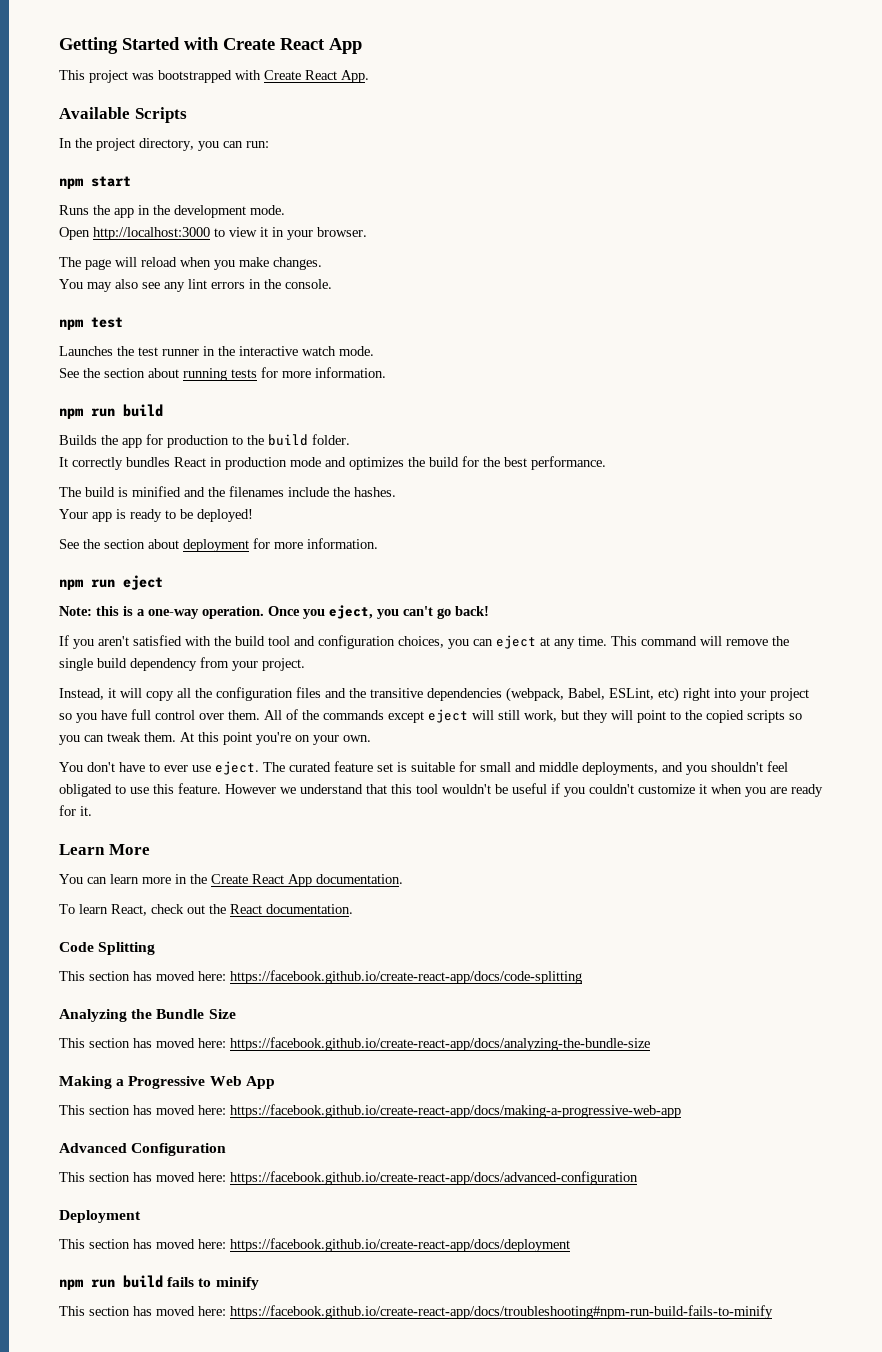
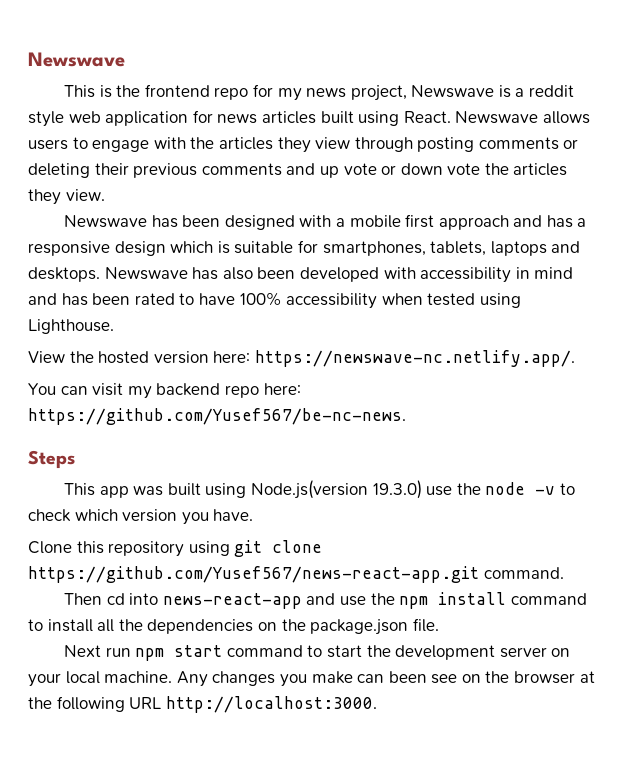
[59,37,362,54] [59,70,369,83] [59,107,187,123] [59,138,269,151] [59,176,131,189] [59,205,285,218] [59,227,367,240] [59,257,322,270] [59,279,332,292] [59,317,123,330] [59,346,374,356] [59,367,386,381] [59,404,163,419] [59,434,350,448] [59,456,606,470] [59,486,396,497] [59,509,253,522] [59,538,378,552] [59,575,163,590] [59,605,489,619] [59,635,789,649] [59,657,305,671] [59,687,809,702] [59,709,802,723] [59,732,371,745] [59,761,788,775] [59,783,823,797] [59,805,92,816] [59,844,150,855] [59,874,403,887] [59,904,353,916] [59,942,156,955] [59,970,582,984] [59,1009,236,1022] [59,1037,650,1051] [59,1076,275,1089] [59,1104,681,1118] [59,1143,227,1156] [59,1171,638,1185] [59,1210,141,1223] [59,1238,570,1252] [59,1275,259,1290] [59,1305,773,1319] Getting Started with Create React App // This project was bootstrapped with Create React App. // Available Scripts // In the project directory, you can run: // npm start // Runs the app in the development mode. // Open http://localhost:3000 to view it in your browser. // The page will reload when you make changes. // You may also see any lint errors in the console. // npm test // Launches the test runner in the interactive watch mode. // See the section about running tests for more information. // npm run build // Builds the app for production to the build folder. // It correctly bundles React in production mode and optimizes the build for the best performance. // The build is minified and the filenames include the hashes. // Your app is ready to be deployed! // See the section about deployment for more information. // npm run eject // Note: this is a one-way operation. Once you eject, you can't go back! // If you aren't satisfied with the build tool and configuration choices, you can eject at any time. This command will remove the single build dependency from your project. // Instead, it will copy all the configuration files and the transitive dependencies (webpack, Babel, ESLint, etc) right into your project so you have full control over them. All of the commands except eject will still work, but they will point to the copied scripts so you can tweak them. At this point you're on your own. // You don't have to ever use eject. The curated feature set is suitable for small and middle deployments, and you shouldn't feel obligated to use this feature. However we understand that this tool wouldn't be useful if you couldn't customize it when you are ready for it. // Learn More // You can learn more in the Create React App documentation. // To learn React, check out the React documentation. // Code Splitting // This section has moved here: https://facebook.github.io/create-react-app/docs/code-splitting // Analyzing the Bundle Size // This section has moved here: https://facebook.github.io/create-react-app/docs/analyzing-the-bundle-size // Making a Progressive Web App // This section has moved here: https://facebook.github.io/create-react-app/docs/making-a-progressive-web-app // Advanced Configuration // This section has moved here: https://facebook.github.io/create-react-app/docs/advanced-configuration // Deployment // This section has moved here: https://facebook.github.io/create-react-app/docs/deployment // npm run build fails to minify // This section has moved here: https://facebook.github.io/create-react-app/docs/troubleshooting#npm-run-build-fails-to-minify -> [28,52,125,67] [63,84,575,101] [28,110,590,127] [28,137,579,153] [28,163,568,178] [28,189,105,205] [63,214,587,230] [28,240,581,256] [28,267,574,283] [28,292,521,309] [28,319,114,334] [28,350,575,367] [28,383,301,399] [28,408,406,425] [28,450,75,469] [63,480,575,499] [28,509,254,525] [28,540,323,557] [28,566,564,583] [63,592,587,609] [28,618,439,635] [63,645,571,661] [28,671,595,687] [28,696,377,713] Newswave // This is the frontend repo for my news project, Newswave is a reddit style web application for news articles built using React. Newswave allows users to engage with the articles they view through posting comments or deleting their previous comments and up vote or down vote the articles they view. // Newswave has been designed with a mobile first approach and has a responsive design which is suitable for smartphones, tablets, laptops and desktops. Newswave has also been developed with accessibility in mind and has been rated to have 100% accessibility when tested using Lighthouse. // View the hosted version here: https://newswave-nc.netlify.app/. // You can visit my backend repo here: https://github.com/Yusef567/be-nc-news. // Steps // This app was built using Node.js(version 19.3.0) use the node -v to check which version you have. // Clone this repository using git clone https://github.com/Yusef567/news-react-app.git command. // Then cd into news-react-app and use the npm install command to install all the dependencies on the package.json file. // Next run npm start command to start the development server on your local machine. Any changes you make can been see on the browser at the following URL http://localhost:3000.

